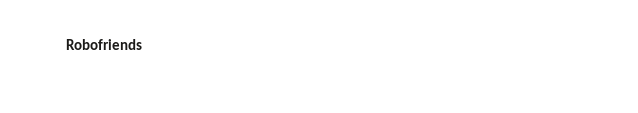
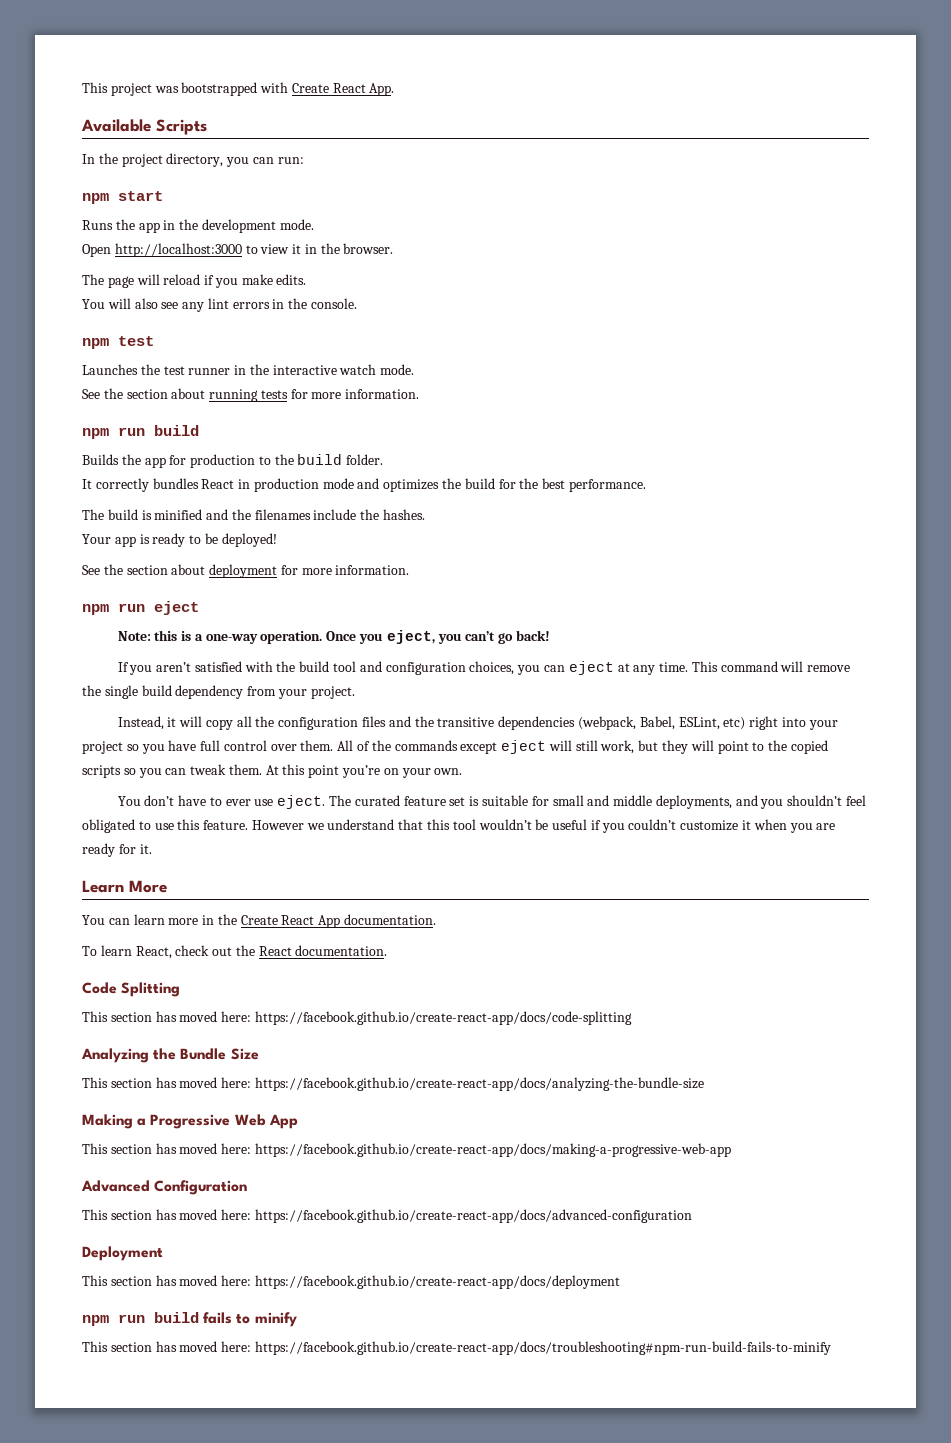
[66,39,142,50] Robofriends -> [82,82,395,96] [81,119,207,135] [82,153,304,167] [82,191,163,204] [82,219,314,233] [82,243,394,257] [82,274,307,288] [82,298,358,312] [82,336,154,349] [82,364,415,375] [82,388,420,402] [82,425,199,439] [82,454,384,468] [82,478,646,492] [82,509,426,520] [82,533,277,547] [82,564,410,578] [82,601,199,615] [117,630,550,644] [117,661,851,675] [82,685,355,699] [117,716,838,730] [82,740,828,754] [82,764,463,778] [117,795,866,809] [82,819,836,833] [82,843,152,857] [82,880,167,893] [82,914,437,928] [82,945,388,959] [82,982,181,997] [82,1011,632,1025] [81,1048,259,1063] [82,1077,704,1091] [82,1114,298,1129] [82,1143,731,1157] [81,1180,248,1195] [82,1209,692,1223] [82,1246,163,1261] [82,1275,620,1289] [82,1312,297,1327] [82,1341,831,1355] This project was bootstrapped with Create React App. // Available Scripts // In the project directory, you can run: // npm start // Runs the app in the development mode. // Open http://localhost:3000 to view it in the browser. // The page will reload if you make edits. // You will also see any lint errors in the console. // npm test // Launches the test runner in the interactive watch mode. // See the section about running tests for more information. // npm run build // Builds the app for production to the build folder. // It correctly bundles React in production mode and optimizes the build for the best performance. // The build is minified and the filenames include the hashes. // Your app is ready to be deployed! // See the section about deployment for more information. // npm run eject // Note: this is a one-way operation. Once you eject, you can’t go back! // If you aren’t satisfied with the build tool and configuration choices, you can eject at any time. This command will remove the single build dependency from your project. // Instead, it will copy all the configuration files and the transitive dependencies (webpack, Babel, ESLint, etc) right into your project so you have full control over them. All of the commands except eject will still work, but they will point to the copied scripts so you can tweak them. At this point you’re on your own. // You don’t have to ever use eject. The curated feature set is suitable for small and middle deployments, and you shouldn’t feel obligated to use this feature. However we understand that this tool wouldn’t be useful if you couldn’t customize it when you are ready for it. // Learn More // You can learn more in the Create React App documentation. // To learn React, check out the React documentation. // Code Splitting // This section has moved here: https://facebook.github.io/create-react-app/docs/code-splitting // Analyzing the Bundle Size // This section has moved here: https://facebook.github.io/create-react-app/docs/analyzing-the-bundle-size // Making a Progressive Web App // This section has moved here: https://facebook.github.io/create-react-app/docs/making-a-progressive-web-app // Advanced Configuration // This section has moved here: https://facebook.github.io/create-react-app/docs/advanced-configuration // Deployment // This section has moved here: https://facebook.github.io/create-react-app/docs/deployment // npm run build fails to minify // This section has moved here: https://facebook.github.io/create-react-app/docs/troubleshooting#npm-run-build-fails-to-minify

